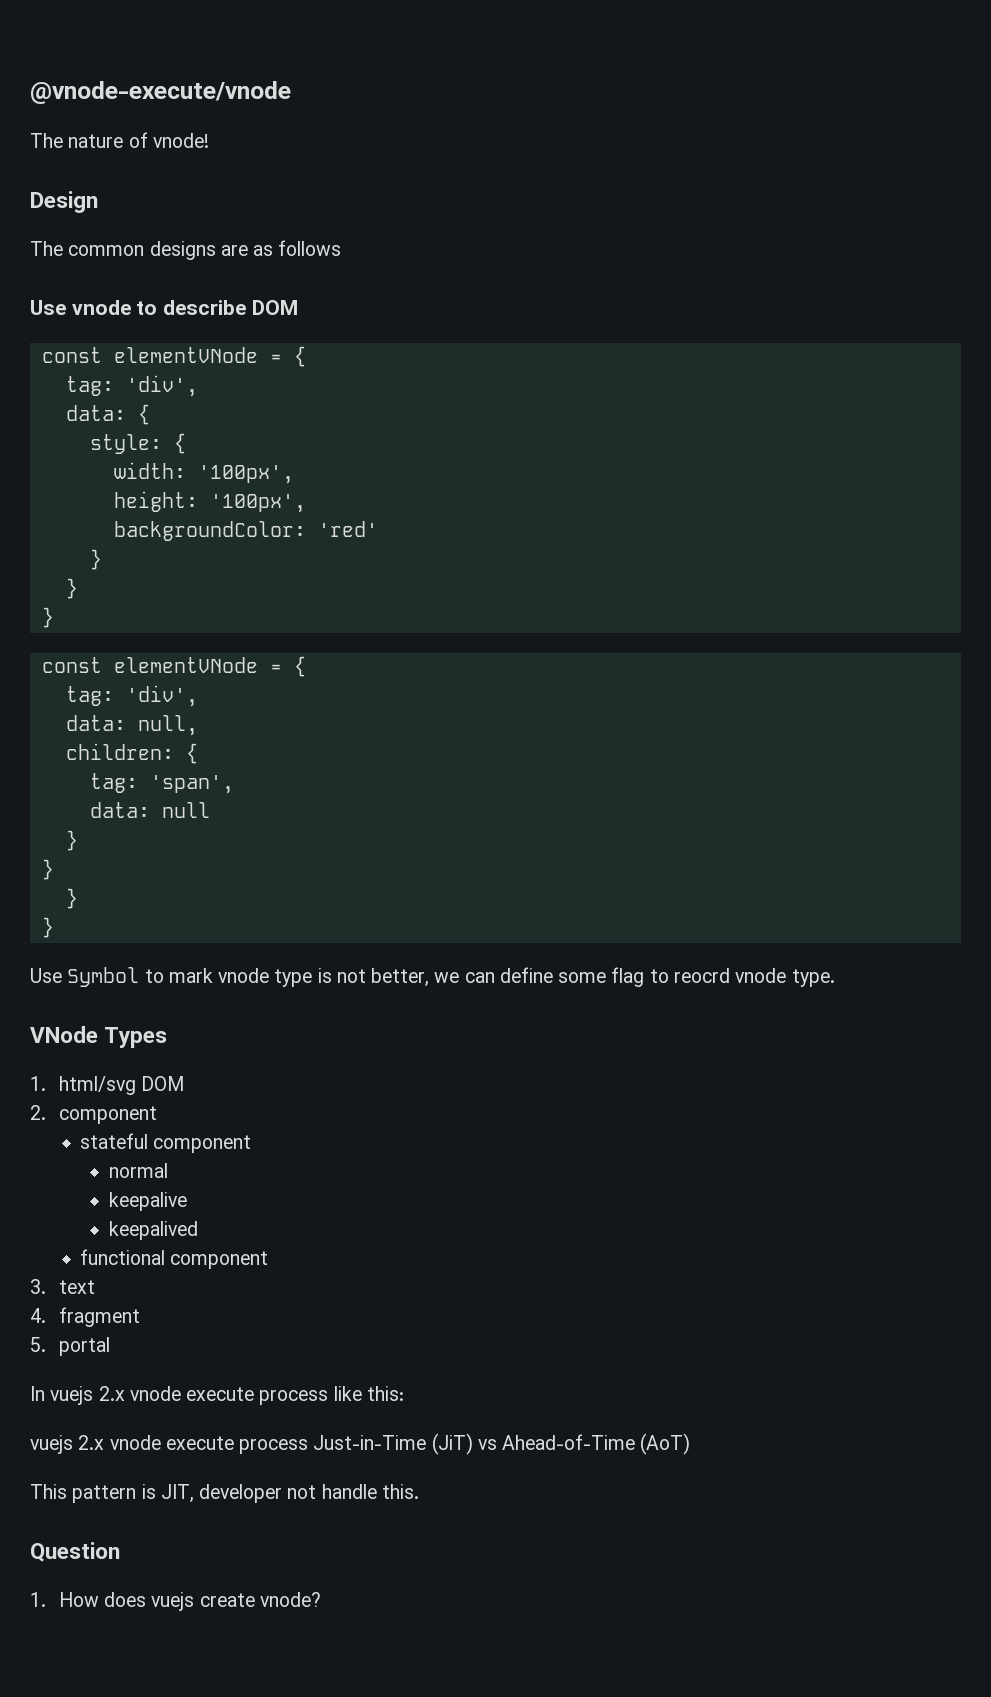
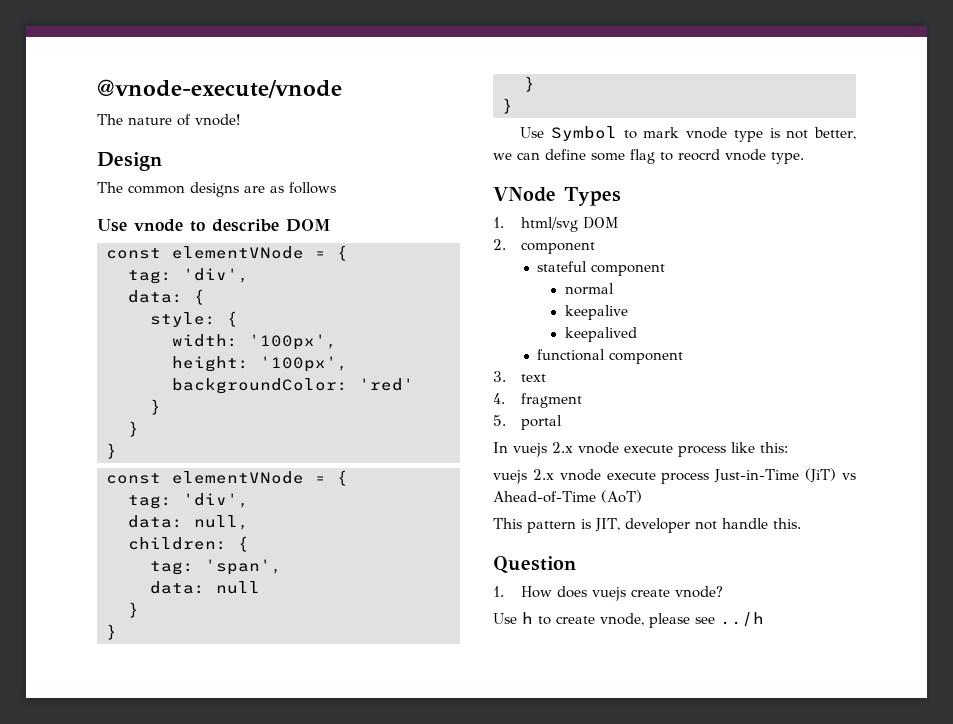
(321, 1599) none -> [493,612,764,628] // Use h to create vnode, please see ../h

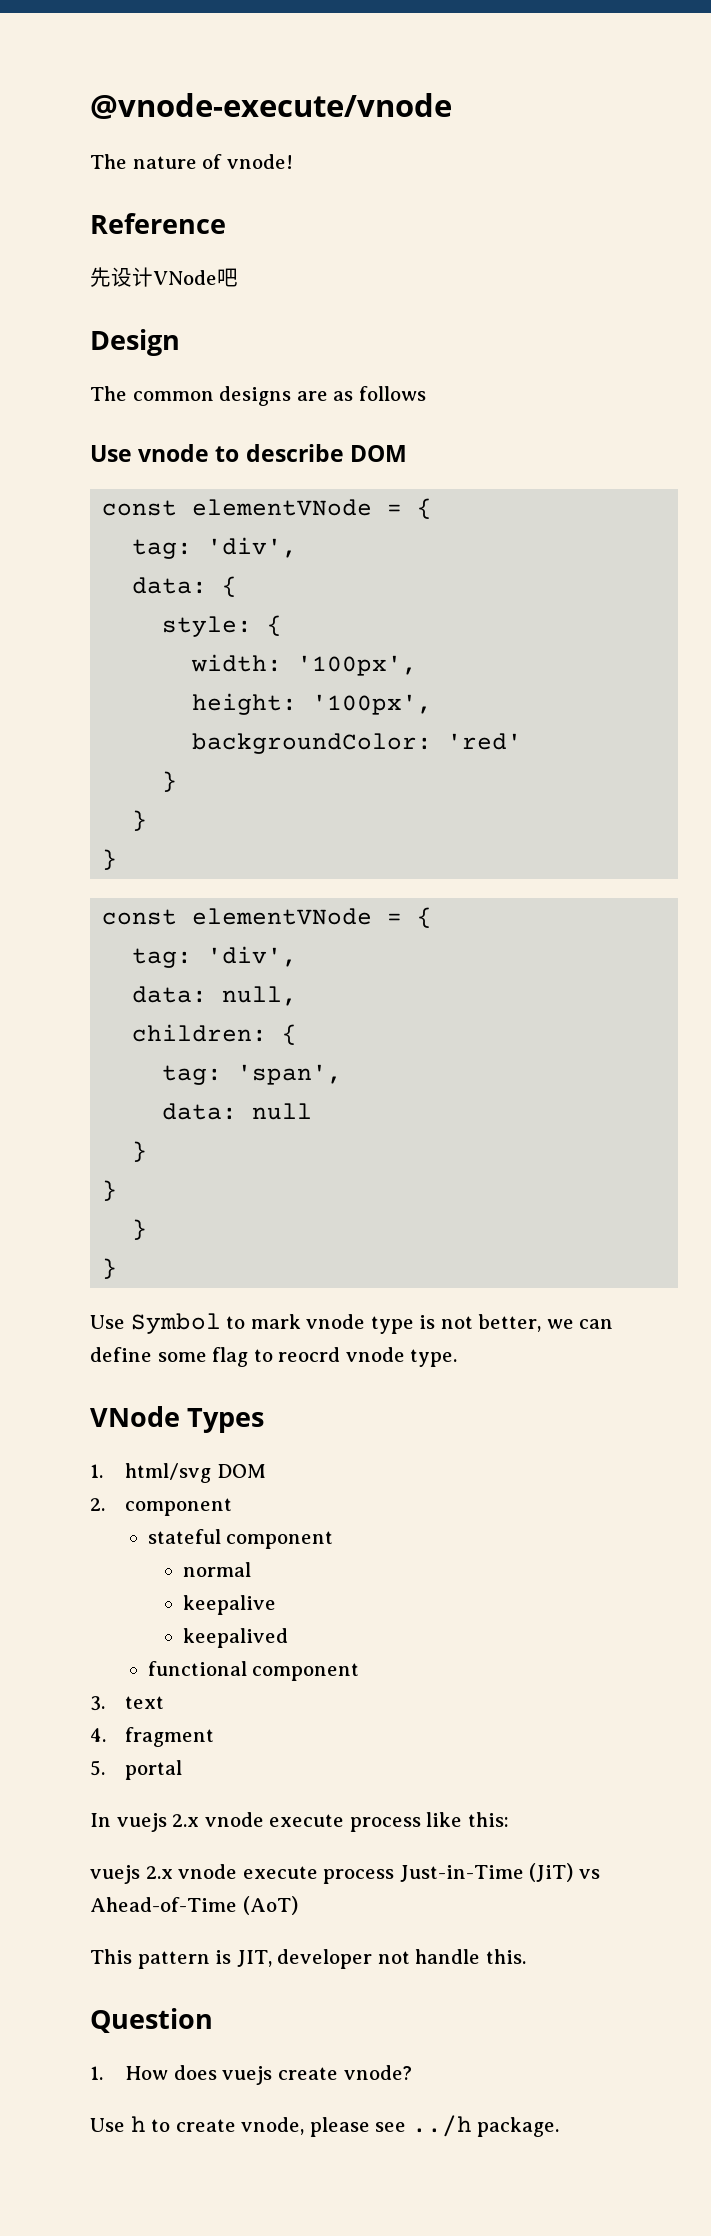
(240, 120) none -> [90,213,226,234] [90,267,238,287] // Reference // 先设计VNode吧
(764, 619) none -> [477,2117,560,2137] package.

